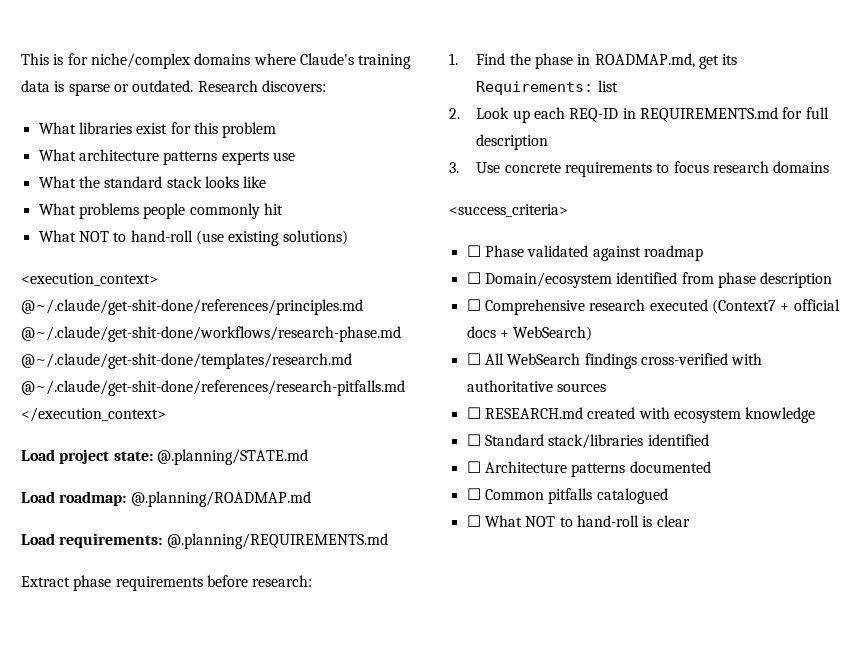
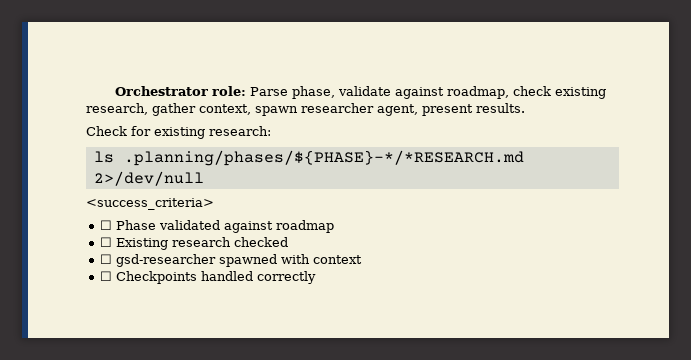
[21,53,412,69] [21,80,326,96] [38,122,277,138] [38,149,295,165] [38,176,267,188] [38,203,283,219] [38,230,348,246] [21,273,158,286] [21,299,363,315] [21,326,401,342] [21,353,352,369] [21,380,405,396] [21,407,166,422] [21,449,308,465] [21,491,311,507] [21,533,388,549] [21,575,313,591] [449,53,738,69] [476,80,618,95] [449,107,829,123] [476,134,549,150] [449,161,830,177] This is for niche/complex domains where Claude's training data is sparse or outdated. Research discovers: // What libraries exist for this problem // What architecture patterns experts use // What the standard stack looks like // What problems people commonly hit // What NOT to hand-roll (use existing solutions) // <execution_context> @~/.claude/get-shit-done/references/principles.md @~/.claude/get-shit-done/workflows/research-phase.md @~/.claude/get-shit-done/templates/research.md @~/.claude/get-shit-done/references/research-pitfalls.md </execution_context> // Load project state: @.planning/STATE.md // Load roadmap: @.planning/ROADMAP.md // Load requirements: @.planning/REQUIREMENTS.md // Extract phase requirements before research: // 1. Find the phase in ROADMAP.md, get its Requirements: list // 2. Look up each REQ-ID in REQUIREMENTS.md for full description // 3. Use concrete requirements to focus research domains -> [115,86,607,99] [86,103,525,116] [86,126,271,139] [93,150,524,166] [93,171,204,186] Orchestrator role: Parse phase, validate against roadmap, check existing research, gather context, spawn researcher agent, present results. // Check for existing research: // ls .planning/phases/${PHASE}-*/*RESEARCH.md 2>/dev/null
[484,272,833,288] [466,299,840,315] [466,326,593,341] [466,353,763,369] [466,380,606,392] [466,407,816,423] [466,434,709,449] [466,461,711,477] [466,488,668,504] [466,515,690,527] Domain/ecosystem identified from phase description // ☐ Comprehensive research executed (Context7 + official docs + WebSearch) // ☐ All WebSearch findings cross-verified with authoritative sources // ☐ RESEARCH.md created with ecosystem knowledge // ☐ Standard stack/libraries identified // ☐ Architecture patterns documented // ☐ Common pitfalls catalogued // ☐ What NOT to hand-roll is clear -> [116,237,289,250] [100,254,363,267] [100,271,317,284] Existing research checked // ☐ gsd-researcher spawned with context // ☐ Checkpoints handled correctly

